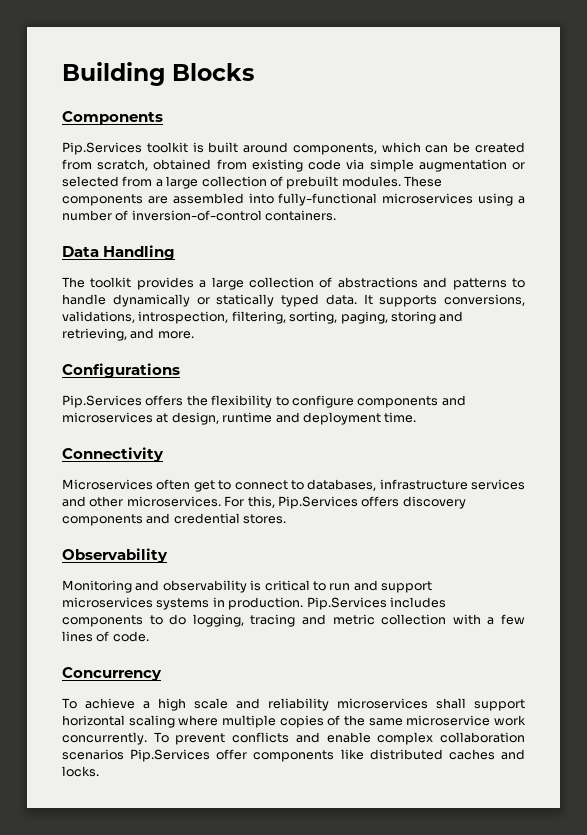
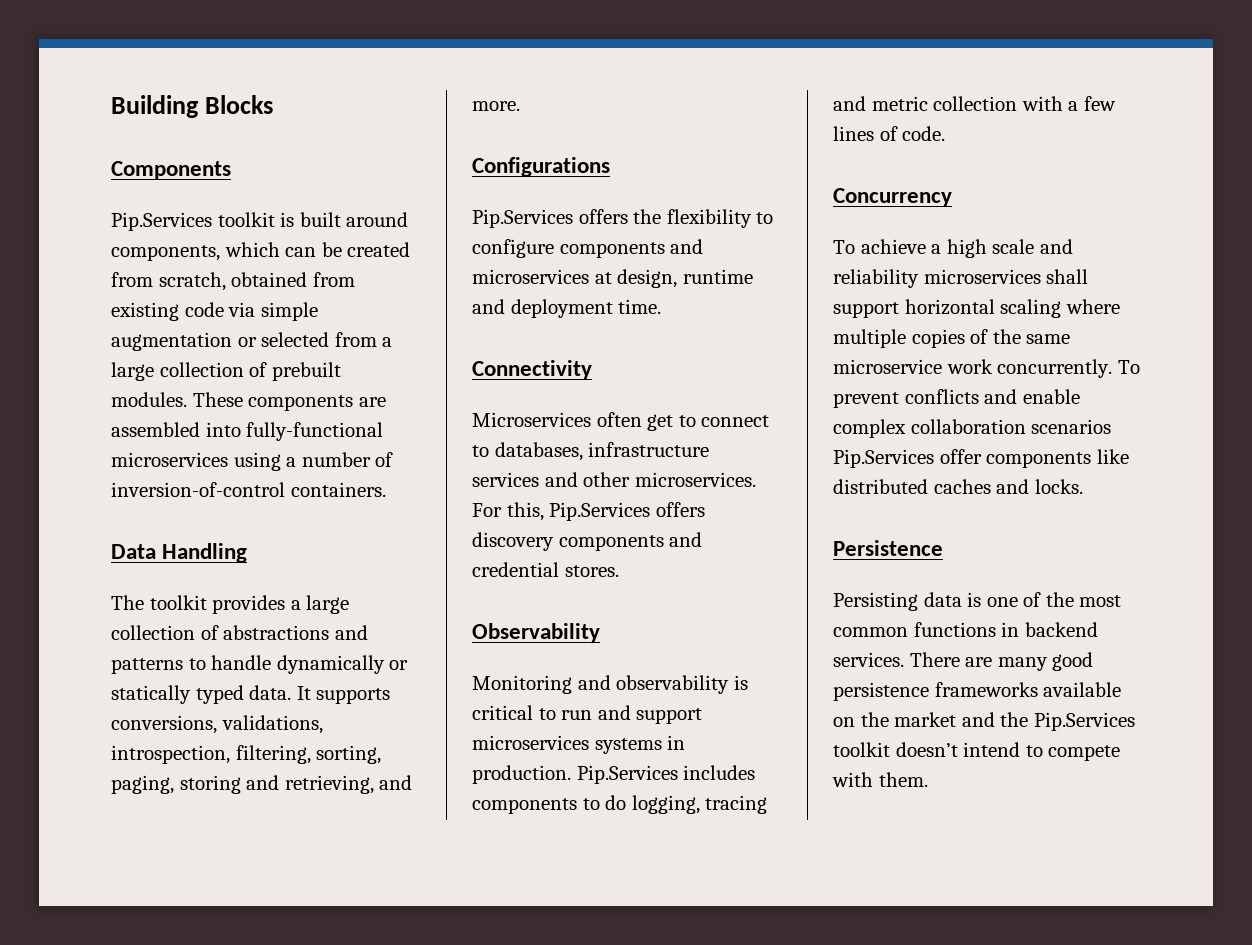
(99, 771) none -> [833,540,943,556] [833,592,1122,611] [833,622,1098,637] [833,652,1094,671] [833,682,1122,701] [833,712,1135,731] [833,742,1121,761] [832,772,928,787] // Persistence // Persisting data is one of the most common functions in backend services. There are many good persistence frameworks available on the market and the Pip.Services toolkit doesn’t intend to compete with them.

